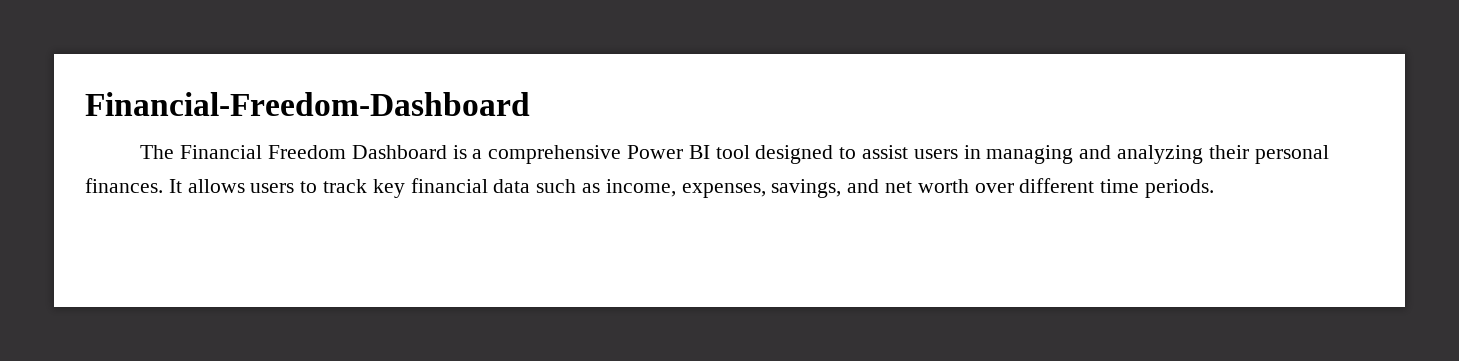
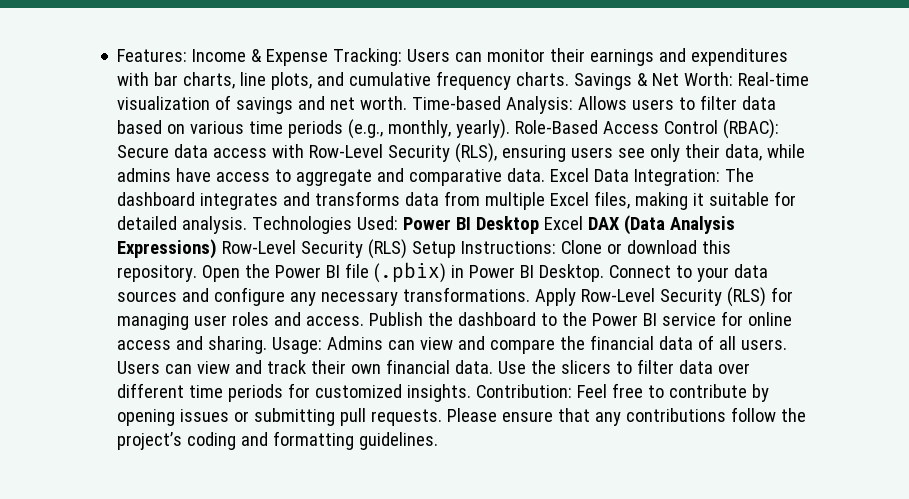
[85,92,530,116] [140,145,1329,164] [85,178,1215,198] Financial-Freedom-Dashboard // The Financial Freedom Dashboard is a comprehensive Power BI tool designed to assist users in managing and analyzing their personal finances. It allows users to track key financial data such as income, expenses, savings, and net worth over different time periods. -> [117,48,789,66] [117,71,810,90] [117,95,777,114] [117,119,780,139] [117,143,806,163] [117,168,755,186] [117,191,797,210] [117,215,736,235] [117,239,732,259] [117,262,769,283] [117,287,794,307] [117,311,793,330] [117,335,788,354] [117,359,751,374] [117,383,770,402] [117,407,807,426] [117,431,439,450] Features: Income & Expense Tracking: Users can monitor their earnings and expenditures with bar charts, line plots, and cumulative frequency charts. Savings & Net Worth: Real-time visualization of savings and net worth. Time-based Analysis: Allows users to filter data based on various time periods (e.g., monthly, yearly). Role-Based Access Control (RBAC): Secure data access with Row-Level Security (RLS), ensuring users see only their data, while admins have access to aggregate and comparative data. Excel Data Integration: The dashboard integrates and transforms data from multiple Excel files, making it suitable for detailed analysis. Technologies Used: Power BI Desktop Excel DAX (Data Analysis Expressions) Row-Level Security (RLS) Setup Instructions: Clone or download this repository. Open the Power BI file (.pbix) in Power BI Desktop. Connect to your data sources and configure any necessary transformations. Apply Row-Level Security (RLS) for managing user roles and access. Publish the dashboard to the Power BI service for online access and sharing. Usage: Admins can view and compare the financial data of all users. Users can view and track their own financial data. Use the slicers to filter data over different time periods for customized insights. Contribution: Feel free to contribute by opening issues or submitting pull requests. Please ensure that any contributions follow the project’s coding and formatting guidelines.

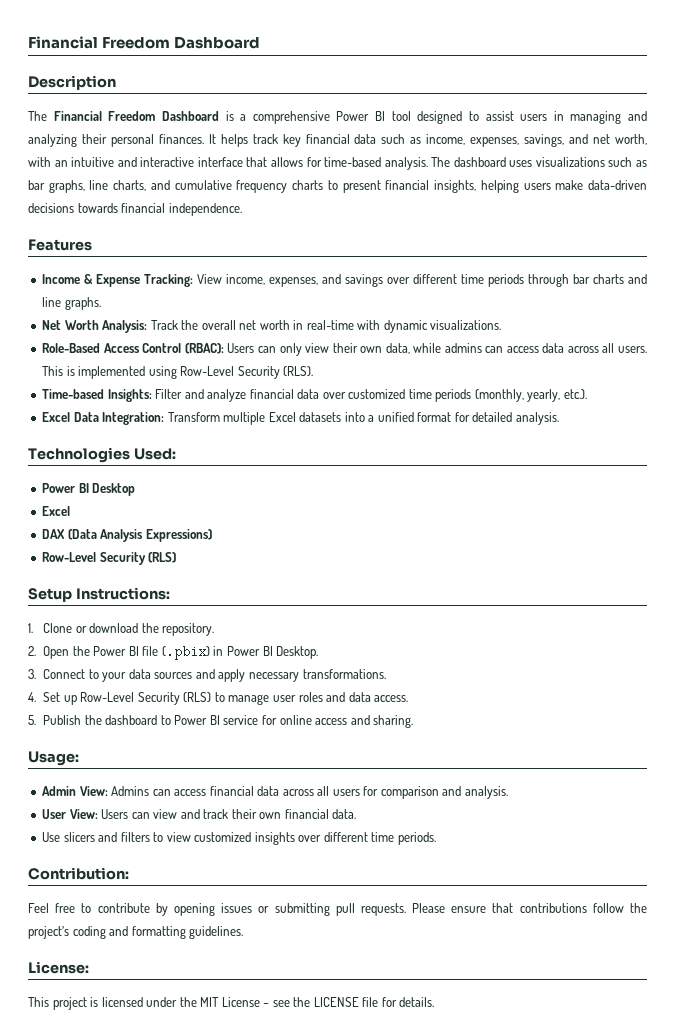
[117,48,789,66] [117,71,810,90] [117,95,777,114] [117,119,780,139] [117,143,806,163] [117,168,755,186] [117,191,770,210] Features: Income & Expense Tracking: Users can monitor their earnings and expenditures with bar charts, line plots, and cumulative frequency charts. Savings & Net Worth: Real-time visualization of savings and net worth. Time-based Analysis: Allows users to filter data based on various time periods (e.g., monthly, yearly). Role-Based Access Control (RBAC): Secure data access with Row-Level Security (RLS), ensuring users see only their data, while admins have access to aggregate and comparative data. Excel Data Integration: The dashboard integrates and transforms data from multiple Excel files, making it suitable -> [28,36,261,49] [28,75,116,90] [28,111,647,124] [28,134,648,147] [28,157,647,170] [28,180,648,193] [28,203,242,216] [28,239,92,251] [42,274,648,287] [42,297,101,310] [42,320,502,333] [42,343,648,356] [42,366,314,379] [42,389,587,402] [42,412,452,425] Financial Freedom Dashboard // Description // The Financial Freedom Dashboard is a comprehensive Power BI tool designed to assist users in managing and analyzing their personal finances. It helps track key financial data such as income, expenses, savings, and net worth, with an intuitive and interactive interface that allows for time-based analysis. The dashboard uses visualizations such as bar graphs, line charts, and cumulative frequency charts to present financial insights, helping users make data-driven decisions towards financial independence. // Features // Income & Expense Tracking: View income, expenses, and savings over different time periods through bar charts and line graphs. // Net Worth Analysis: Track the overall net worth in real-time with dynamic visualizations. // Role-Based Access Control (RBAC): Users can only view their own data, while admins can access data across all users. This is implemented using Row-Level Security (RLS). // Time-based Insights: Filter and analyze financial data over customized time periods (monthly, yearly, etc.). // Excel Data Integration: Transform multiple Excel datasets into a unified format
(248, 225) none -> (559, 418) //
(399, 223) none -> (176, 454) //
[544,216,584,230] Excel -> [42,506,71,516] // Excel //
[222,239,408,259] Row-Level Security (RLS) -> [42,552,177,565] // Row-Level Security (RLS) //
(557, 247) none -> [28,623,33,633] // 1.
[702,240,732,254] this -> [141,623,159,633] the
(198, 273) none -> [28,646,36,656] // 2.
(605, 273) none -> [28,669,36,679] // 3.
[214,287,317,306] configure any -> [218,669,246,682] apply
[535,287,794,307] [117,313,190,330] Apply Row-Level Security (RLS) for managing -> [28,692,270,705] // 4. Set up Row-Level Security (RLS) to manage
(302, 319) none -> [348,692,371,702] data
(365, 321) none -> [28,715,36,725] // 5.
[562,312,588,326] the -> (171, 720) none
(268, 345) none -> (414, 721) //
[327,335,788,354] Admins can view and compare the financial data of all users. -> [42,786,508,799] [42,809,98,819] // Admin View: Admins can access financial data across all users for comparison and analysis. // User View:
[498,359,751,374] [117,383,472,402] Use the slicers to filter data over different time periods for customized insights. -> [42,832,436,845] // Use slicers and filters to view customized insights over different time periods. //
(573, 391) none -> (129, 873) //
[595,412,622,426] any -> (514, 908) none
(439, 441) none -> [28,961,89,974] [28,997,435,1010] // License: // This project is licensed under the MIT License – see the LICENSE file for details.

